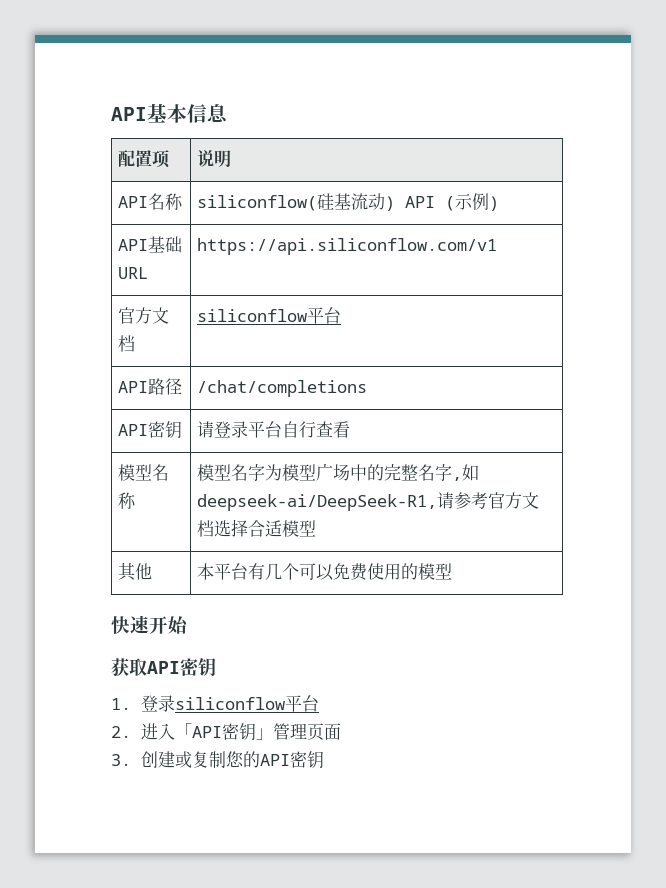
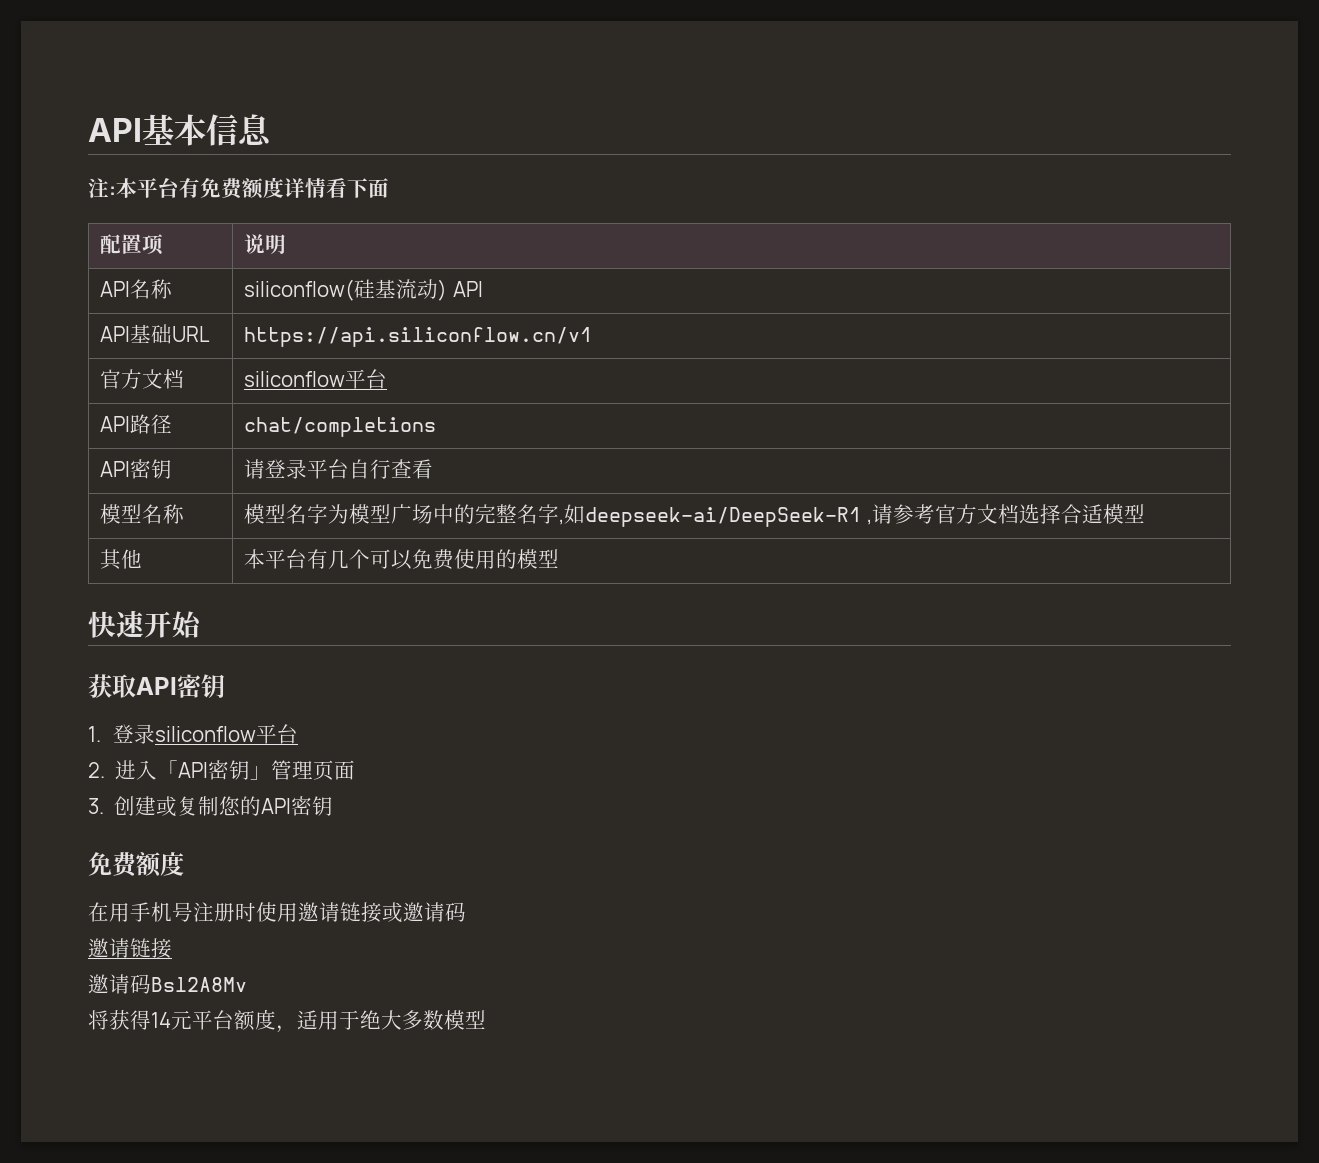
(228, 113) none -> [88,177,389,199] // 注:本平台有免费额度详情看下面
[445,193,500,211] (示例) -> (483, 289) none
[197,238,498,255] https://api.siliconflow.com/v1 -> [244,327,593,347] https://api.siliconflow.cn/v1
[197,380,368,397] /chat/completions -> [244,417,437,437] chat/completions
[197,494,438,511] deepseek-ai/DeepSeek-R1, -> [585,507,872,527] deepseek-ai/DeepSeek-R1 ,
(325, 760) none -> [88,852,184,878] [88,902,466,923] [88,938,172,959] [88,974,247,994] [88,1009,486,1033] // 免费额度 // 在用手机号注册时使用邀请链接或邀请码 // 邀请链接 // 邀请码Bsl2A8Mv // 将获得14元平台额度，适用于绝大多数模型

